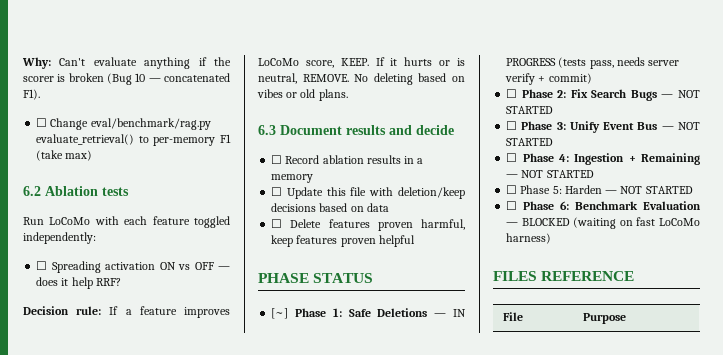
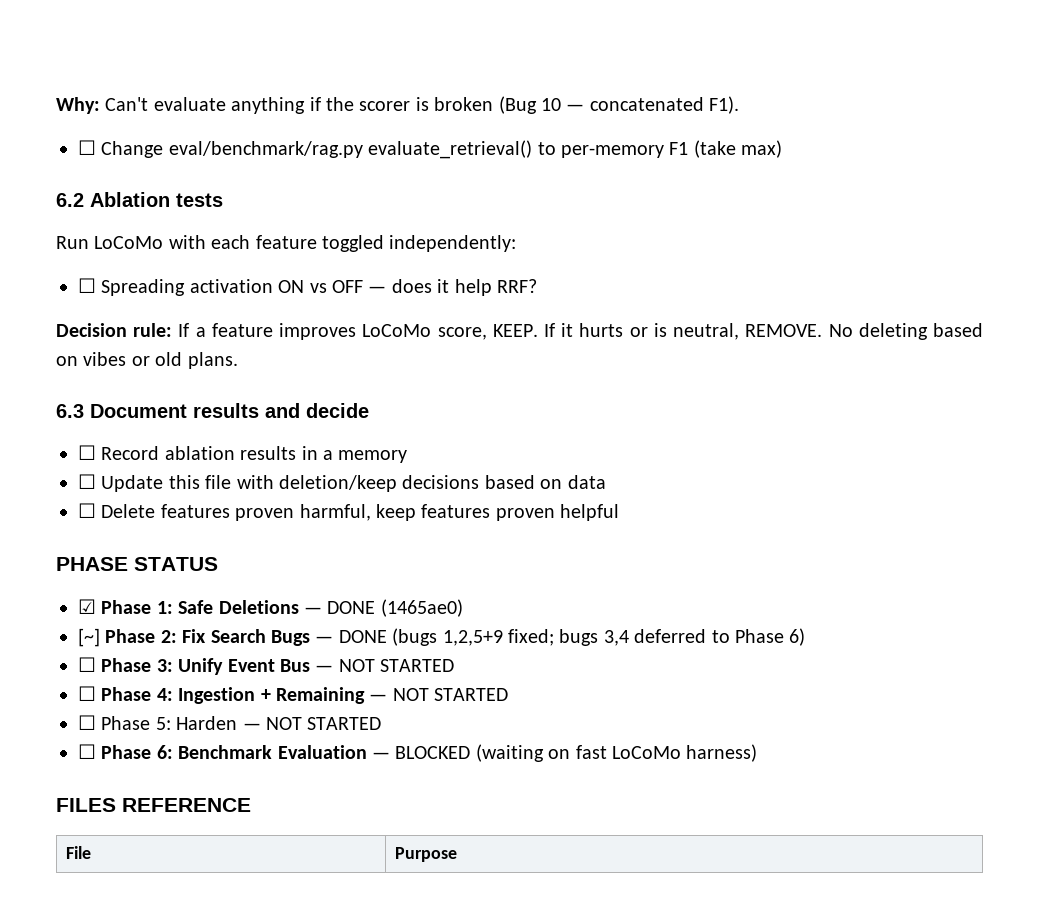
[271,308,289,319] [~] -> [78,599,96,614] ☑
[453,309,466,317] [506,57,680,69] [505,73,592,85] [506,89,518,98] IN PROGRESS (tests pass, needs server verify + commit) // ☐ -> [327,599,463,617] [78,628,100,647] DONE (1465ae0) // [~]
[678,90,700,98] [506,106,554,114] NOT STARTED -> [338,628,806,646] DONE (bugs 1,2,5+9 fixed; bugs 3,4 deferred to Phase 6)

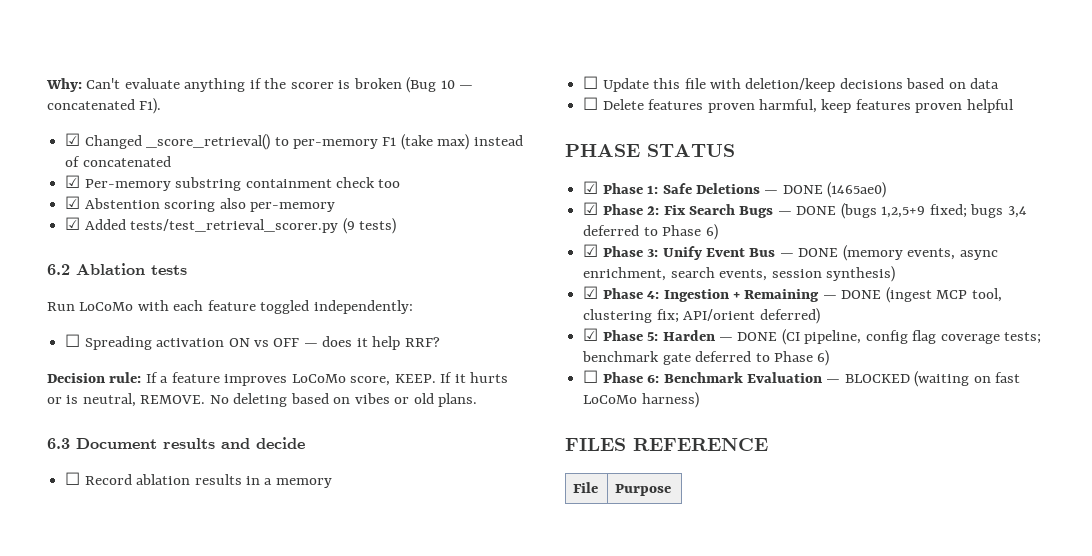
[78,140,533,159] ☐ Change eval/benchmark/rag.py evaluate_retrieval() -> [65,133,271,150] ☑ Changed _score_retrieval()
(783, 149) none -> [473,135,523,146] [65,156,171,167] [65,175,401,191] [65,196,335,212] [65,217,396,234] instead of concatenated // ☑ Per-memory substring containment check too // ☑ Abstention scoring also per-memory // ☑ Added tests/test_retrieval_scorer.py (9 tests)
[78,628,100,647] [~] -> [583,202,599,215] ☑
[78,657,96,672] ☐ -> [583,244,599,257] ☑
[338,659,455,672] [78,686,96,701] NOT STARTED // ☐ -> [798,245,998,261] [583,266,895,282] [583,286,599,299] DONE (memory events, async enrichment, search events, session synthesis) // ☑
[392,688,509,701] [78,715,382,730] NOT STARTED // ☐ Phase 5: Harden — NOT STARTED -> [841,287,1002,303] [583,308,820,324] [583,328,1042,345] [582,350,830,366] DONE (ingest MCP tool, clustering fix; API/orient deferred) // ☑ Phase 5: Harden — DONE (CI pipeline, config flag coverage tests; benchmark gate deferred to Phase 6)

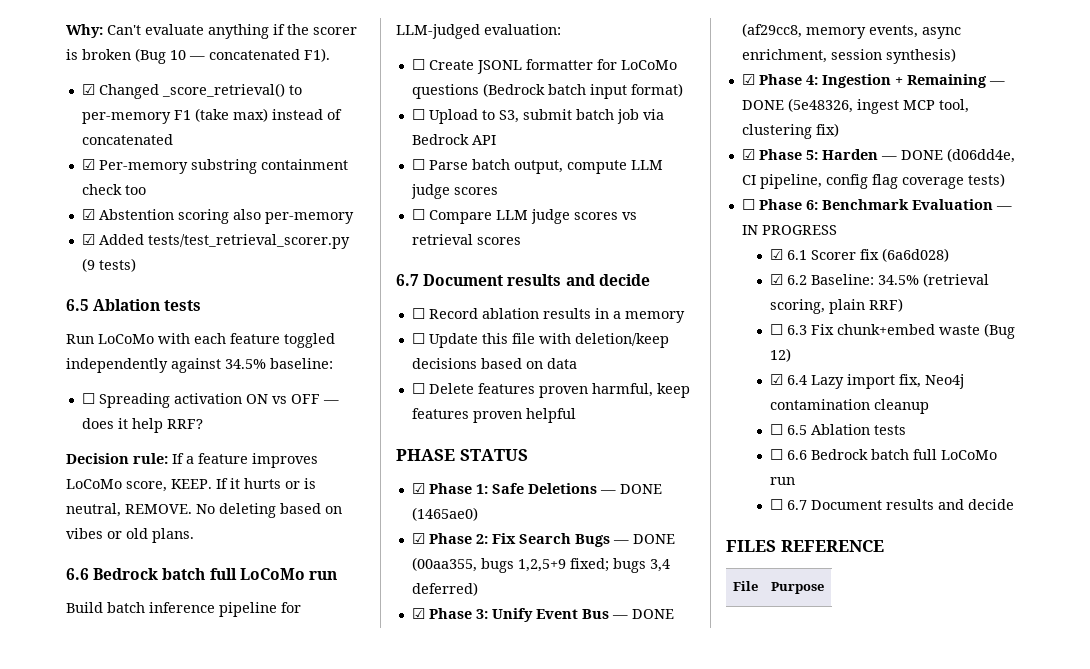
[47,264,70,275] 6.2 -> [66,299,89,311] 6.5
[313,300,413,314] independently: -> [66,358,333,373] independently against 34.5% baseline:
[47,438,70,449] 6.3 -> [66,568,337,580] [66,602,301,617] [396,24,561,39] [411,59,677,74] [411,83,683,99] [411,109,664,124] [411,134,496,145] [411,159,663,174] [410,184,498,199] [411,209,637,224] [411,234,521,245] [396,274,419,286] 6.6 Bedrock batch full LoCoMo run // Build batch inference pipeline for LLM-judged evaluation: // ☐ Create JSONL formatter for LoCoMo questions (Bedrock batch input format) // ☐ Upload to S3, submit batch job via Bedrock API // ☐ Parse batch output, compute LLM judge scores // ☐ Compare LLM judge scores vs retrieval scores // 6.7
[840,203,877,219] (bugs -> [411,557,514,573] (00aa355, bugs
[583,224,718,240] deferred to Phase 6) -> [411,582,478,596] deferred)
[842,245,903,261] (memory -> [741,23,866,39] (af29cc8, memory
[670,267,768,281] search events, -> (827, 56) none
[885,287,932,303] (ingest -> [787,98,899,114] (5e48326, ingest
[656,308,820,324] fix; API/orient deferred) -> [815,123,839,137] fix)
[781,329,800,345] (CI -> [946,148,1015,163] [741,175,756,185] (d06dd4e, CI
[1004,332,1042,344] [582,350,830,366] tests; benchmark gate deferred to Phase 6) -> [967,173,1005,187] tests)
[844,371,1021,387] [583,392,699,408] BLOCKED (waiting on fast LoCoMo harness) -> [741,225,837,235] [770,248,950,262] [770,273,990,287] [770,298,904,314] [770,323,1016,339] [770,348,792,362] [770,374,965,389] [770,399,930,414] [770,424,907,435] [770,449,998,460] [770,477,796,485] [770,499,1015,510] IN PROGRESS // ☑ 6.1 Scorer fix (6a6d028) // ☑ 6.2 Baseline: 34.5% (retrieval scoring, plain RRF) // ☐ 6.3 Fix chunk+embed waste (Bug 12) // ☑ 6.4 Lazy import fix, Neo4j contamination cleanup // ☐ 6.5 Ablation tests // ☐ 6.6 Bedrock batch full LoCoMo run // ☐ 6.7 Document results and decide

